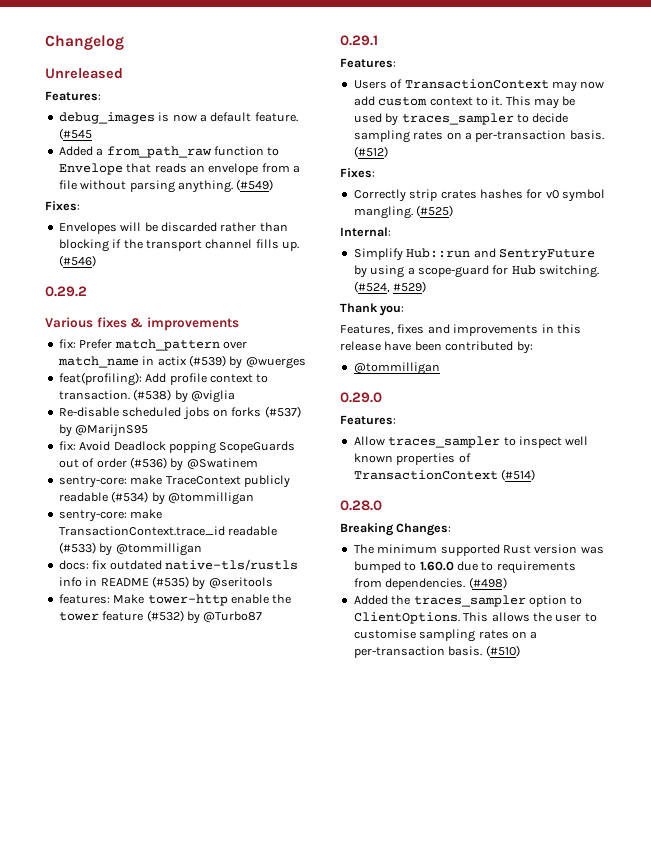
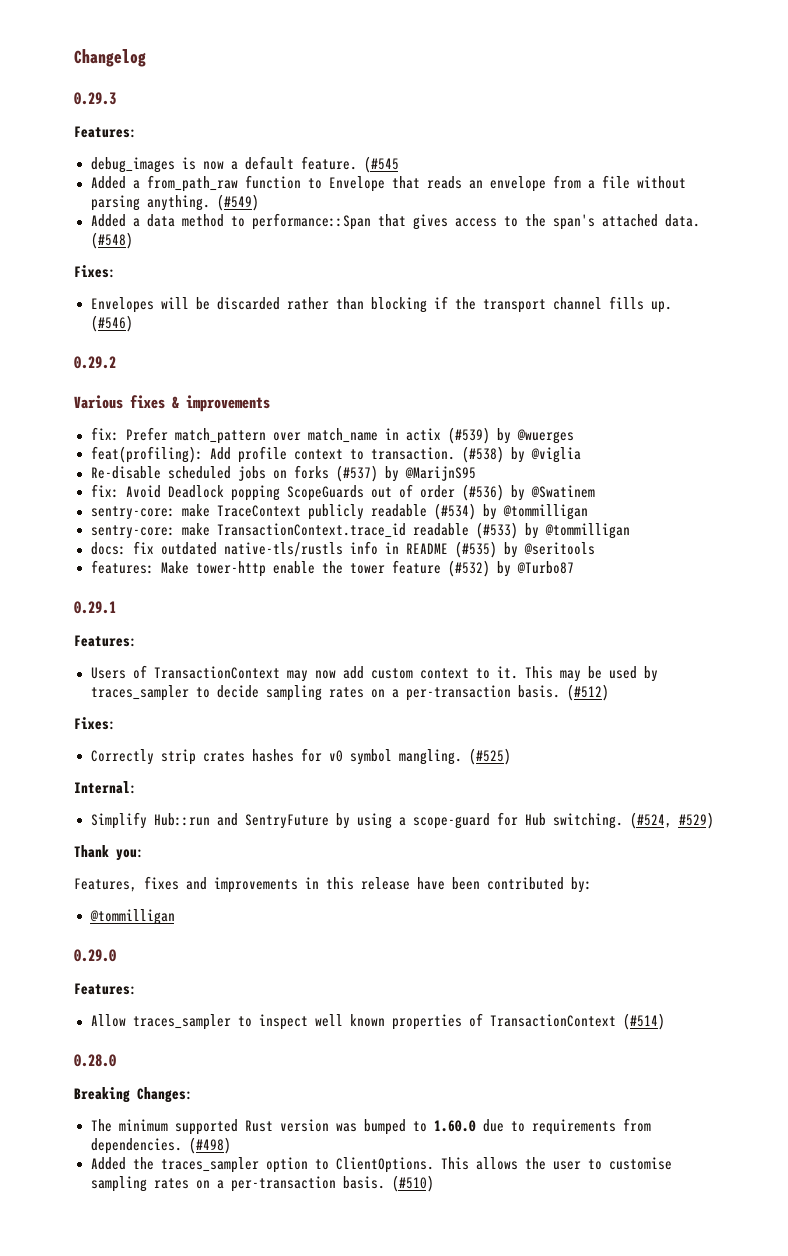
[45,68,123,79] Unreleased -> [74,92,116,105] 0.29.3
(274, 185) none -> [90,213,700,230] [90,232,133,249] // Added a data method to performance::Span that gives access to the span's attached data. (#548)

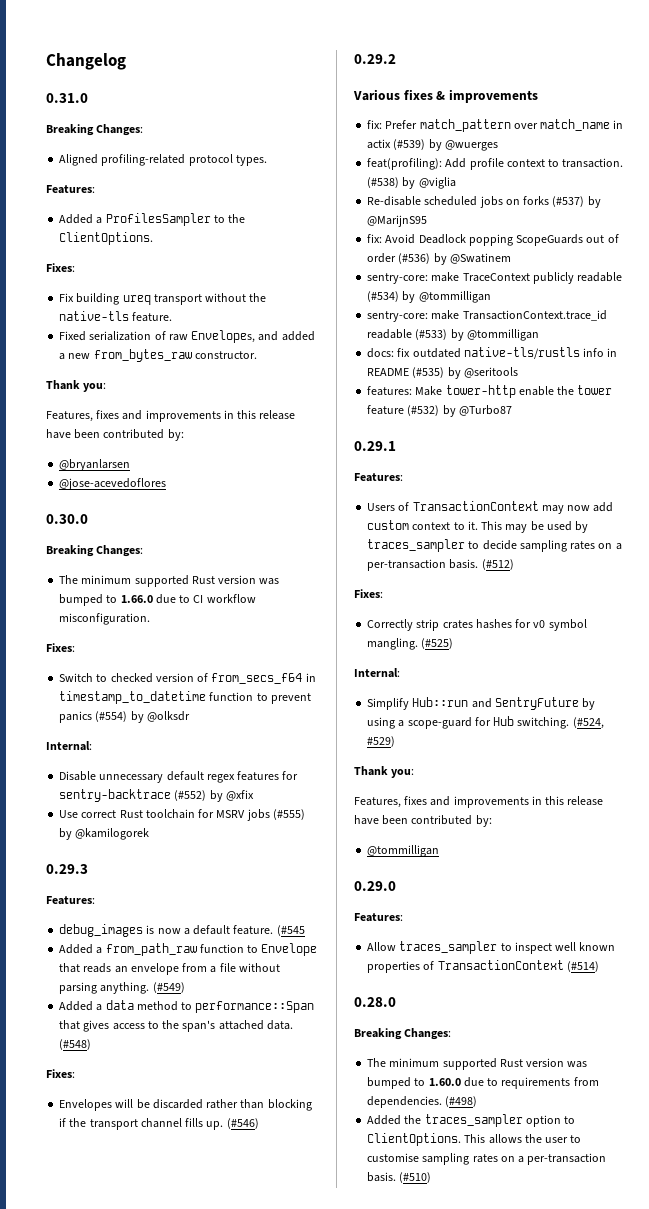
(146, 58) none -> [46,93,88,103] [46,124,144,136] [59,154,267,166] [46,185,95,194] [59,213,246,226] [59,232,154,245] [46,263,75,272] [59,293,267,305] [59,311,173,322] [59,330,315,343] [59,349,257,362] [46,380,107,392] [46,410,296,422] [46,429,184,441] [59,459,131,471] [59,478,167,490] [46,514,88,524] [46,545,144,557] [59,575,280,587] [59,594,256,606] [59,613,151,625] [46,643,75,652] [59,673,316,684] [59,691,311,704] [59,711,190,723] [46,741,92,751] [59,771,299,783] [59,789,254,802] [59,809,305,821] [59,828,150,840] // 0.31.0 // Breaking Changes: // Aligned profiling-related protocol types. // Features: // Added a ProfilesSampler to the ClientOptions. // Fixes: // Fix building ureq transport without the native-tls feature. // Fixed serialization of raw Envelopes, and added a new from_bytes_raw constructor. // Thank you: // Features, fixes and improvements in this release have been contributed by: // @bryanlarsen // @jose-acevedoflores // 0.30.0 // Breaking Changes: // The minimum supported Rust version was bumped to 1.66.0 due to CI workflow misconfiguration. // Fixes: // Switch to checked version of from_secs_f64 in timestamp_to_datetime function to prevent panics (#554) by @olksdr // Internal: // Disable unnecessary default regex features for sentry-backtrace (#552) by @xfix // Use correct Rust toolchain for MSRV jobs (#555) by @kamilogorek

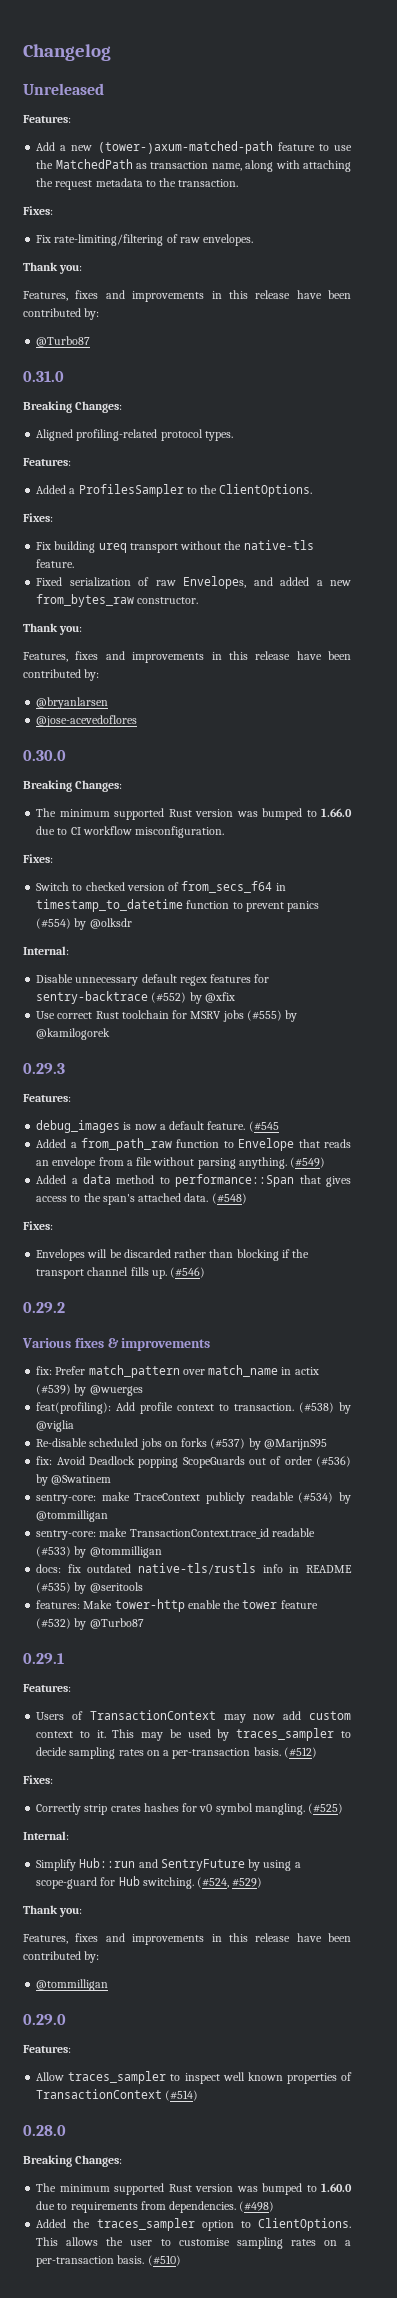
(126, 61) none -> [23,83,104,95] [23,115,71,123] [36,141,352,154] [36,159,351,172] [36,178,239,190] [23,206,53,215] [36,234,254,246] [23,262,83,274] [23,290,351,302] [23,308,100,320] [36,336,91,347] // Unreleased // Features: // Add a new (tower-)axum-matched-path feature to use the MatchedPath as transaction name, along with attaching the request metadata to the transaction. // Fixes: // Fix rate-limiting/filtering of raw envelopes. // Thank you: // Features, fixes and improvements in this release have been contributed by: // @Turbo87

